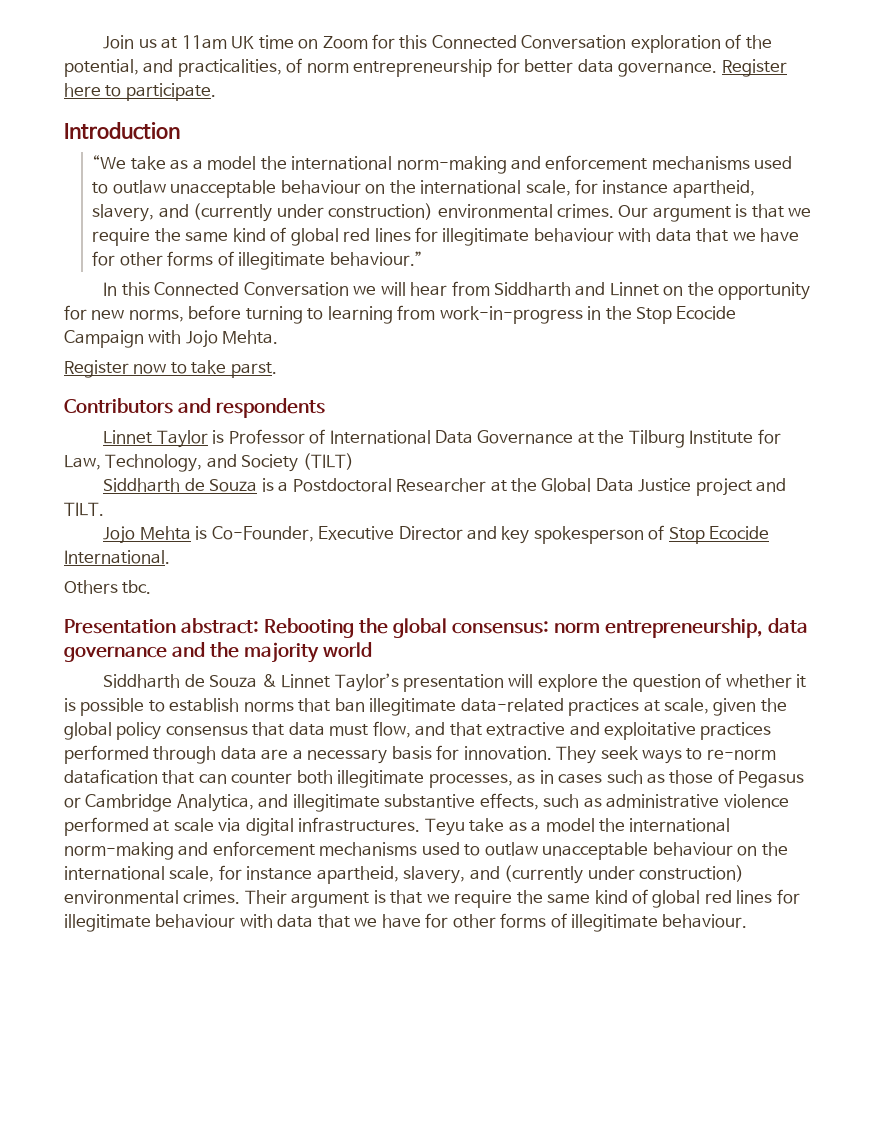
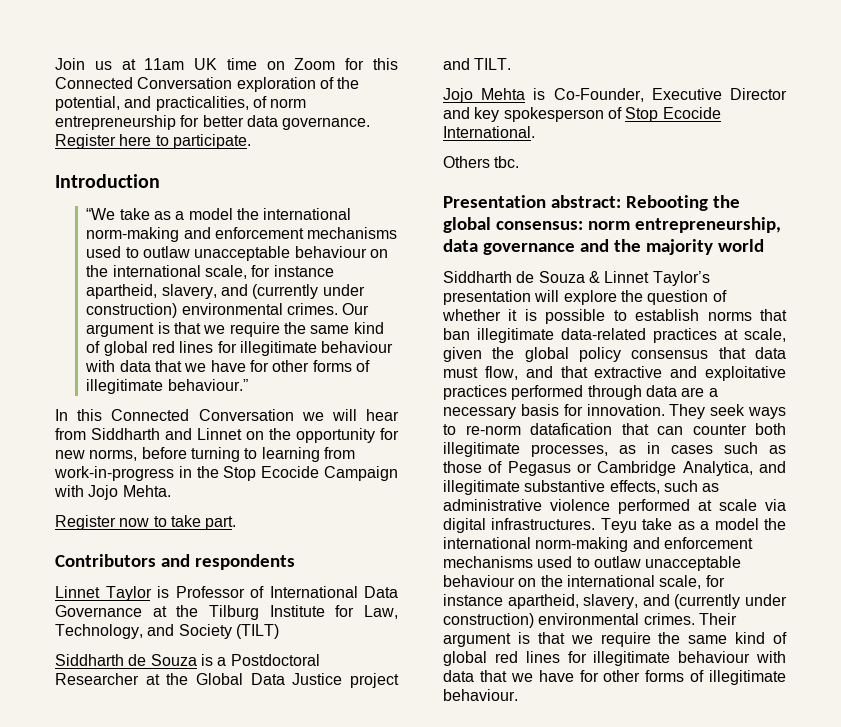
[230,362,277,378] parst. -> [205,516,237,530] part.

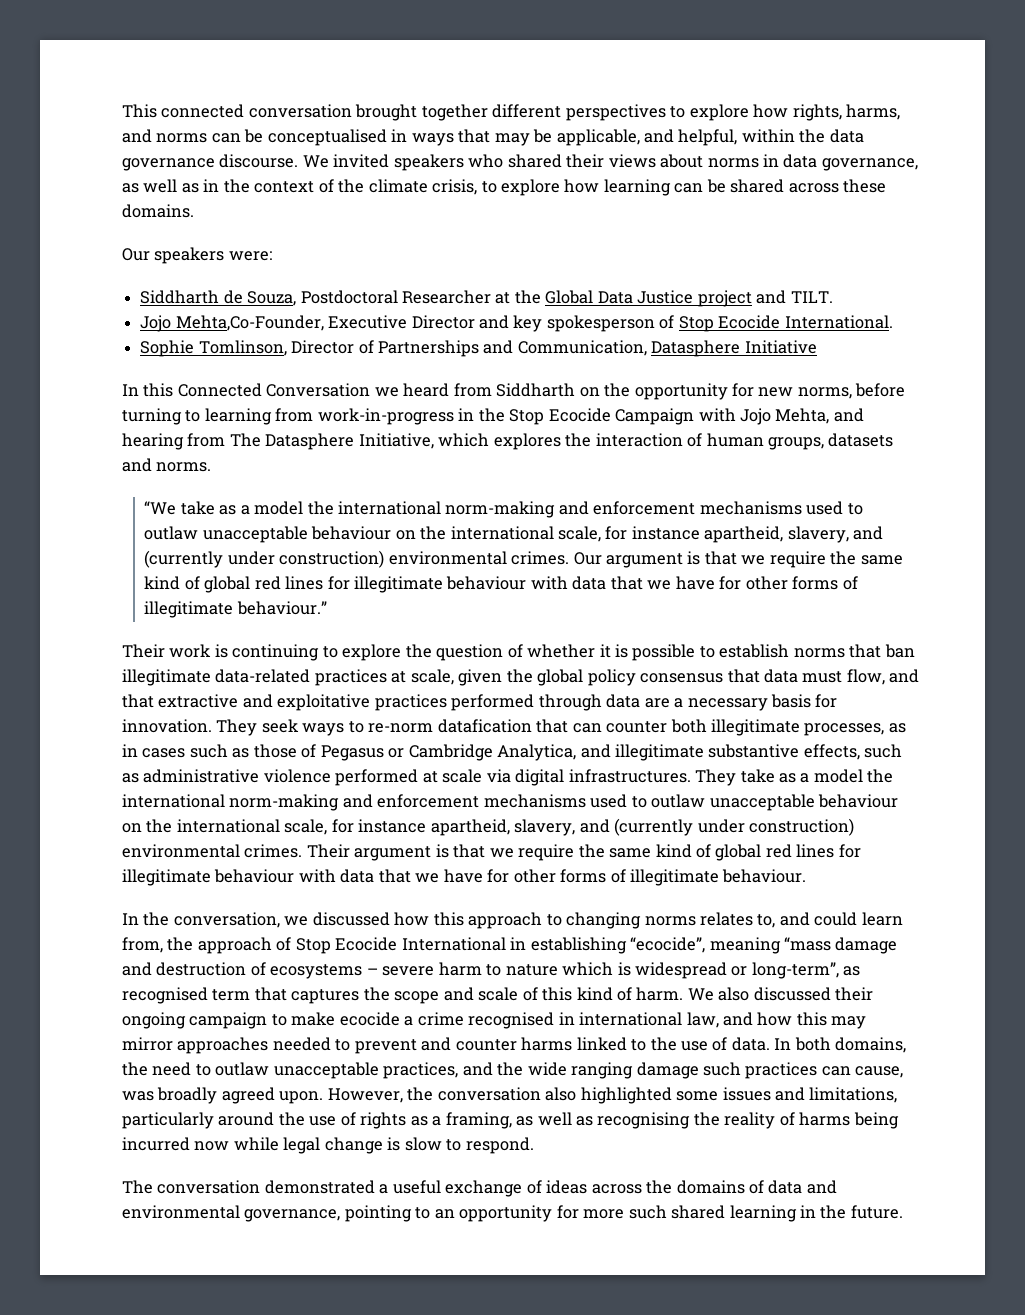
[55,58,398,70] [55,77,360,92] [55,96,307,111] [55,115,371,130] [55,134,251,149] [55,174,160,188] Join us at 11am UK time on Zoom for this Connected Conversation exploration of the potential, and practicalities, of norm entrepreneurship for better data governance. Register here to participate. // Introduction -> [122,104,901,121] [122,129,864,146] [122,154,918,171] [122,179,887,196] [122,204,194,218] [122,247,272,264] [140,290,833,307] [140,315,893,332] [140,340,817,357] [122,383,906,400] [122,408,864,425] [122,433,894,450] [122,458,212,472] This connected conversation brought together different perspectives to explore how rights, harms, and norms can be conceptualised in ways that may be applicable, and helpful, within the data governance discourse. We invited speakers who shared their views about norms in data governance, as well as in the context of the climate crisis, to explore how learning can be shared across these domains. // Our speakers were: // Siddharth de Souza, Postdoctoral Researcher at the Global Data Justice project and TILT. // Jojo Mehta,Co-Founder, Executive Director and key spokesperson of Stop Ecocide International. // Sophie Tomlinson, Director of Partnerships and Communication, Datasphere Initiative // In this Connected Conversation we heard from Siddharth on the opportunity for new norms, before turning to learning from work-in-progress in the Stop Ecocide Campaign with Jojo Mehta, and hearing from The Datasphere Initiative, which explores the interaction of human groups, datasets and norms.
[55,409,400,421] [55,428,399,443] [55,447,355,462] [54,466,398,481] [54,485,171,500] [55,515,237,530] [55,554,295,570] [55,586,398,601] [55,605,398,620] [55,624,279,639] [55,654,320,666] [55,673,399,688] [443,58,512,70] [443,88,787,103] [443,107,721,122] [443,126,535,138] [443,156,520,168] [443,195,740,211] [443,217,781,233] [443,239,764,255] [443,271,710,286] [443,290,560,305] In this Connected Conversation we will hear from Siddharth and Linnet on the opportunity for new norms, before turning to learning from work-in-progress in the Stop Ecocide Campaign with Jojo Mehta. // Register now to take part. // Contributors and respondents // Linnet Taylor is Professor of International Data Governance at the Tilburg Institute for Law, Technology, and Society (TILT) // Siddharth de Souza is a Postdoctoral Researcher at the Global Data Justice project and TILT. // Jojo Mehta is Co-Founder, Executive Director and key spokesperson of Stop Ecocide International. // Others tbc. // Presentation abstract: Rebooting the global consensus: norm entrepreneurship, data governance and the majority world // Siddharth de Souza & Linnet Taylor’s presentation will -> [122,644,338,661] Their work is continuing to
[600,518,637,533] Teyu -> [695,769,737,786] They
(518, 695) none -> [122,912,903,929] [122,937,898,954] [122,962,861,979] [122,987,874,1004] [122,1012,867,1029] [122,1037,907,1054] [122,1062,904,1079] [122,1087,898,1104] [122,1112,899,1129] [122,1137,534,1154] [122,1180,837,1197] [122,1205,903,1222] // In the conversation, we discussed how this approach to changing norms relates to, and could learn from, the approach of Stop Ecocide International in establishing “ecocide”, meaning “mass damage and destruction of ecosystems – severe harm to nature which is widespread or long-term”, as recognised term that captures the scope and scale of this kind of harm. We also discussed their ongoing campaign to make ecocide a crime recognised in international law, and how this may mirror approaches needed to prevent and counter harms linked to the use of data. In both domains, the need to outlaw unacceptable practices, and the wide ranging damage such practices can cause, was broadly agreed upon. However, the conversation also highlighted some issues and limitations, particularly around the use of rights as a framing, as well as recognising the reality of harms being incurred now while legal change is slow to respond. // The conversation demonstrated a useful exchange of ideas across the domains of data and environmental governance, pointing to an opportunity for more such shared learning in the future.

